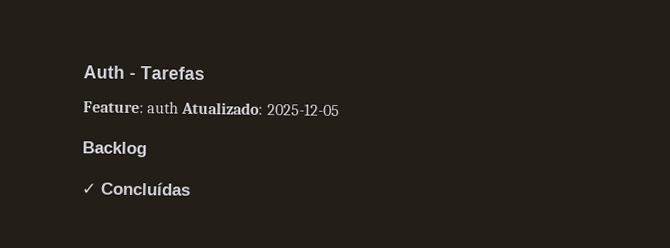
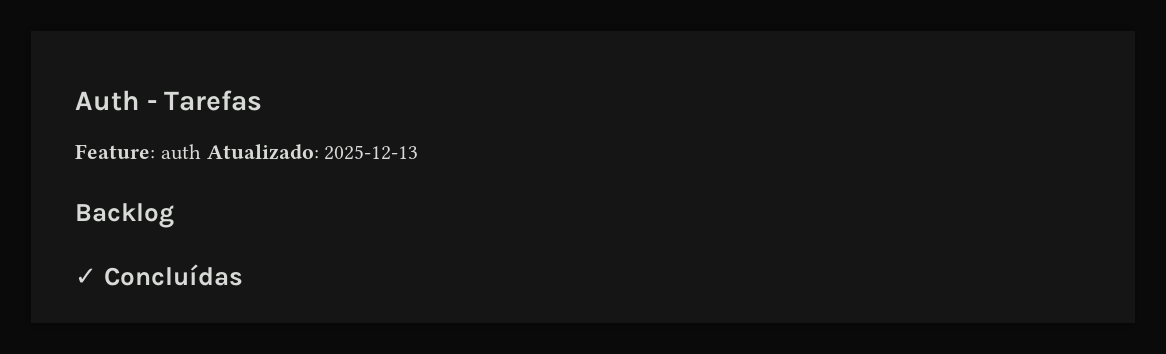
[266,102,340,117] 2025-12-05 -> [324,145,419,160] 2025-12-13

